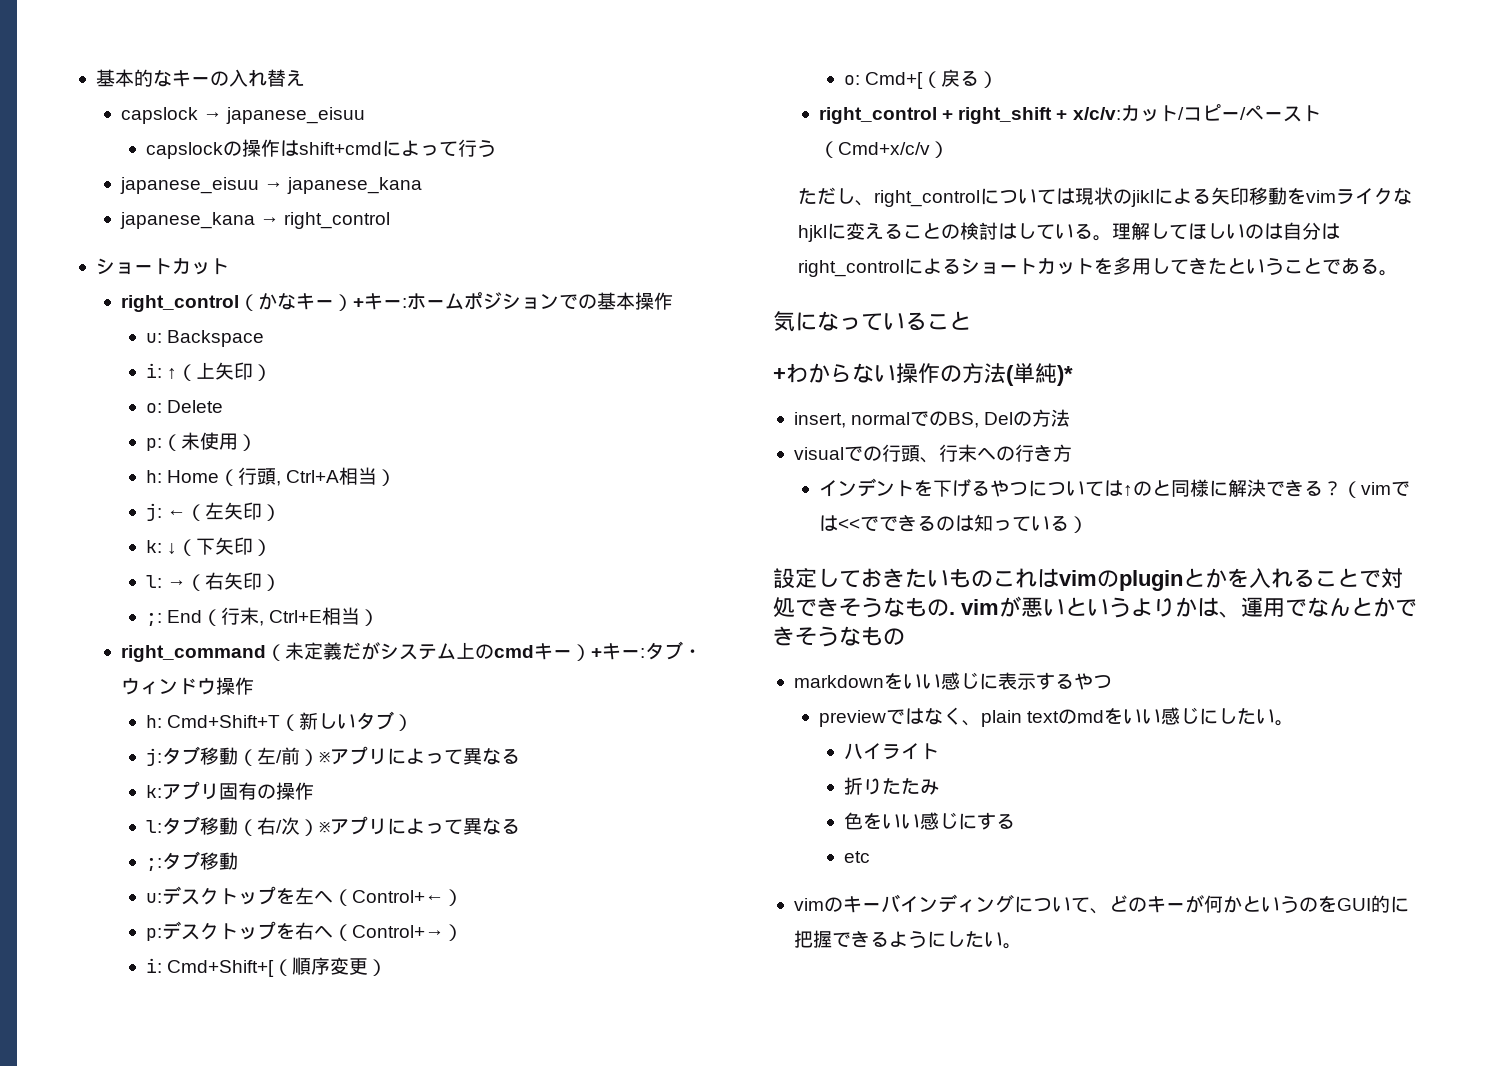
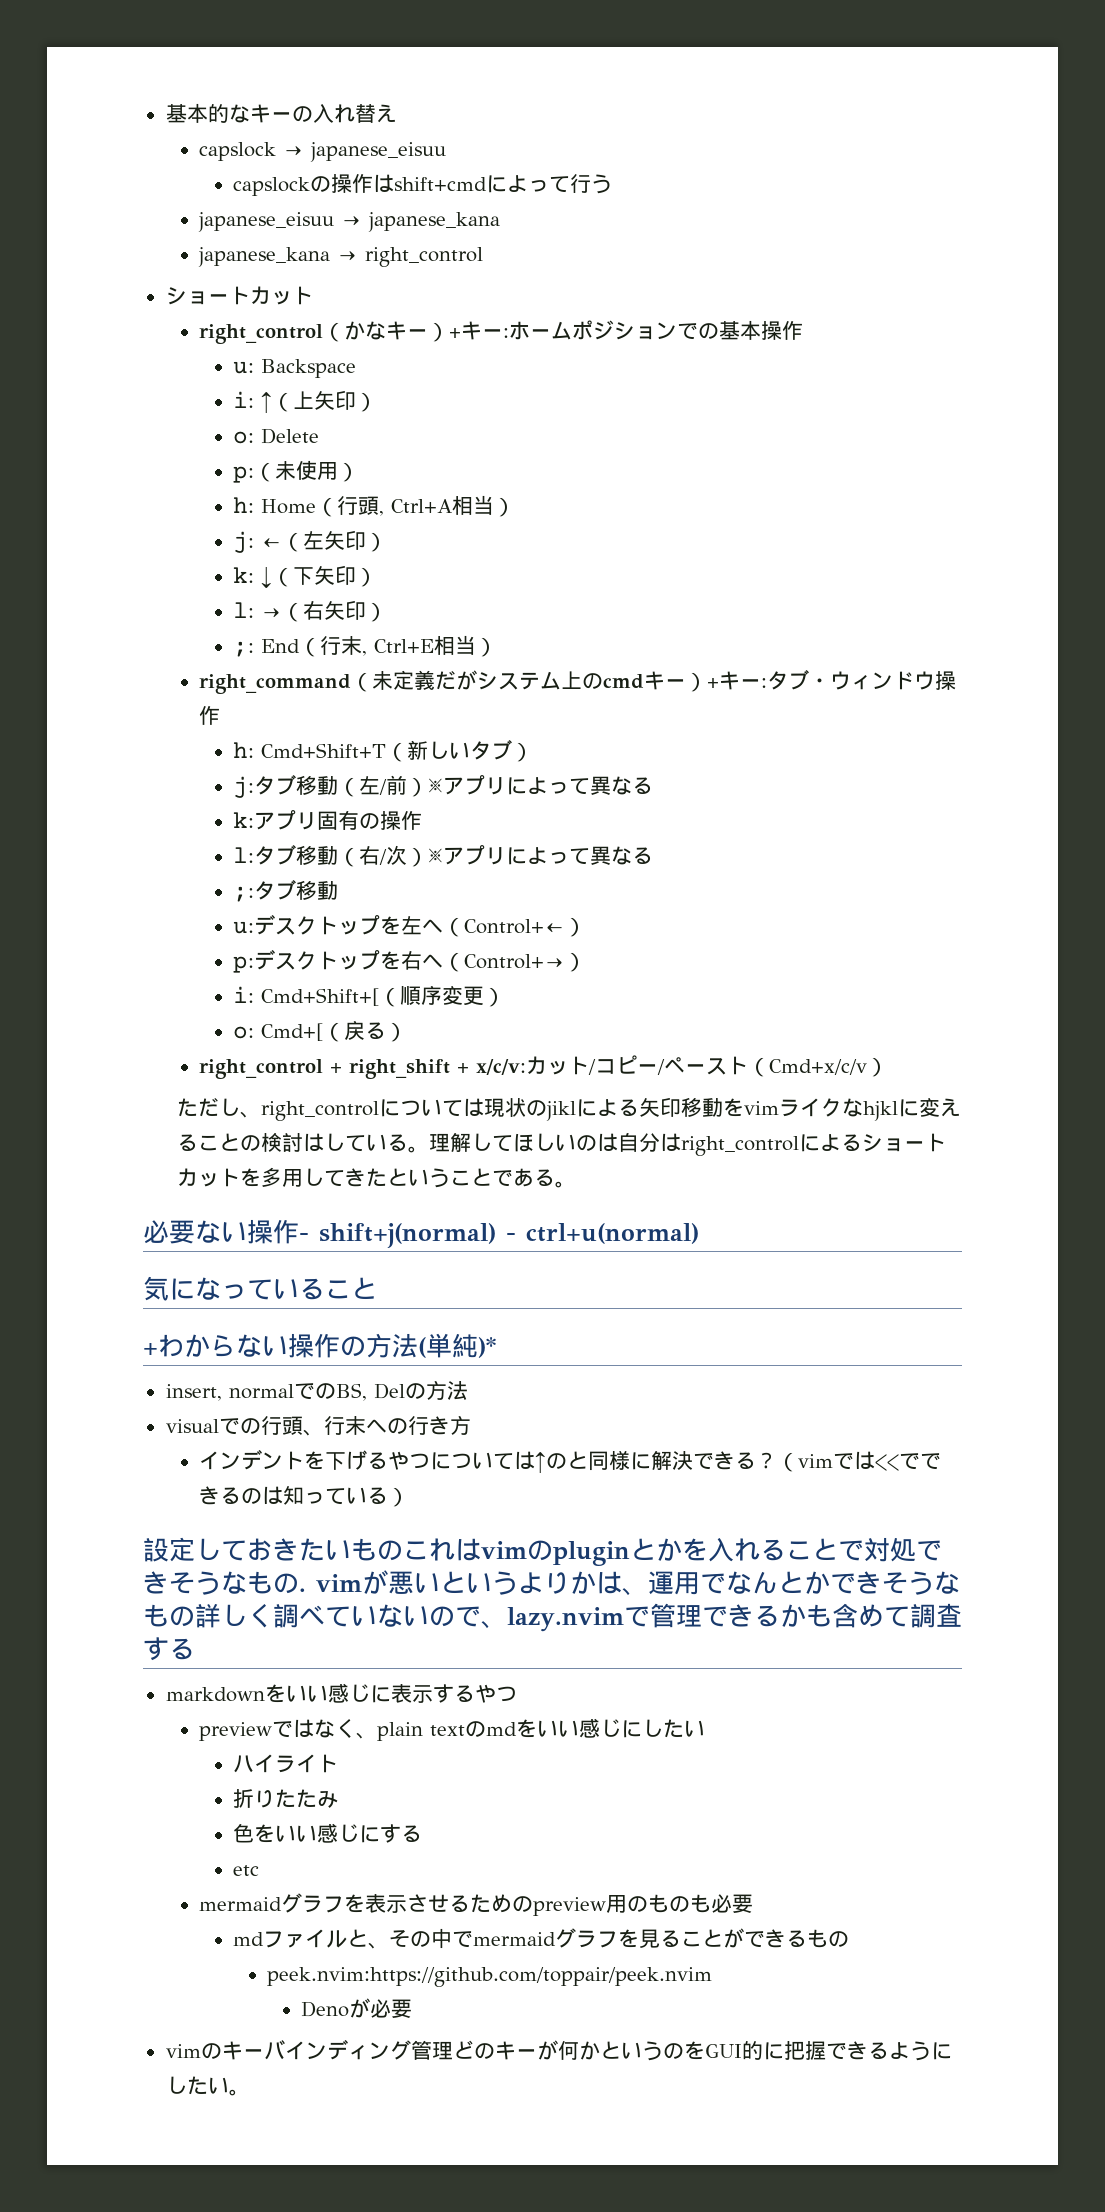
(1399, 273) none -> [143,1219,699,1248] // 必要ない操作- shift+j(normal) - ctrl+u(normal)
(905, 636) none -> [195,1603,962,1632] [143,1637,195,1661] 詳しく調べていないので、lazy.nvimで管理できるかも含めて調査する
[1275,720,1295,726] 。 -> (706, 1728) none
(871, 857) none -> [199,1893,754,1916] [233,1928,850,1949] [267,1967,713,1987] [301,1998,413,2018] // mermaidグラフを表示させるためのpreview用のものも必要 // mdファイルと、その中でmermaidグラフを見ることができるもの // peek.nvim:https://github.com/toppair/peek.nvim // Denoが必要
[1013,896,1109,914] について、 -> [410,2040,453,2060] 管理

